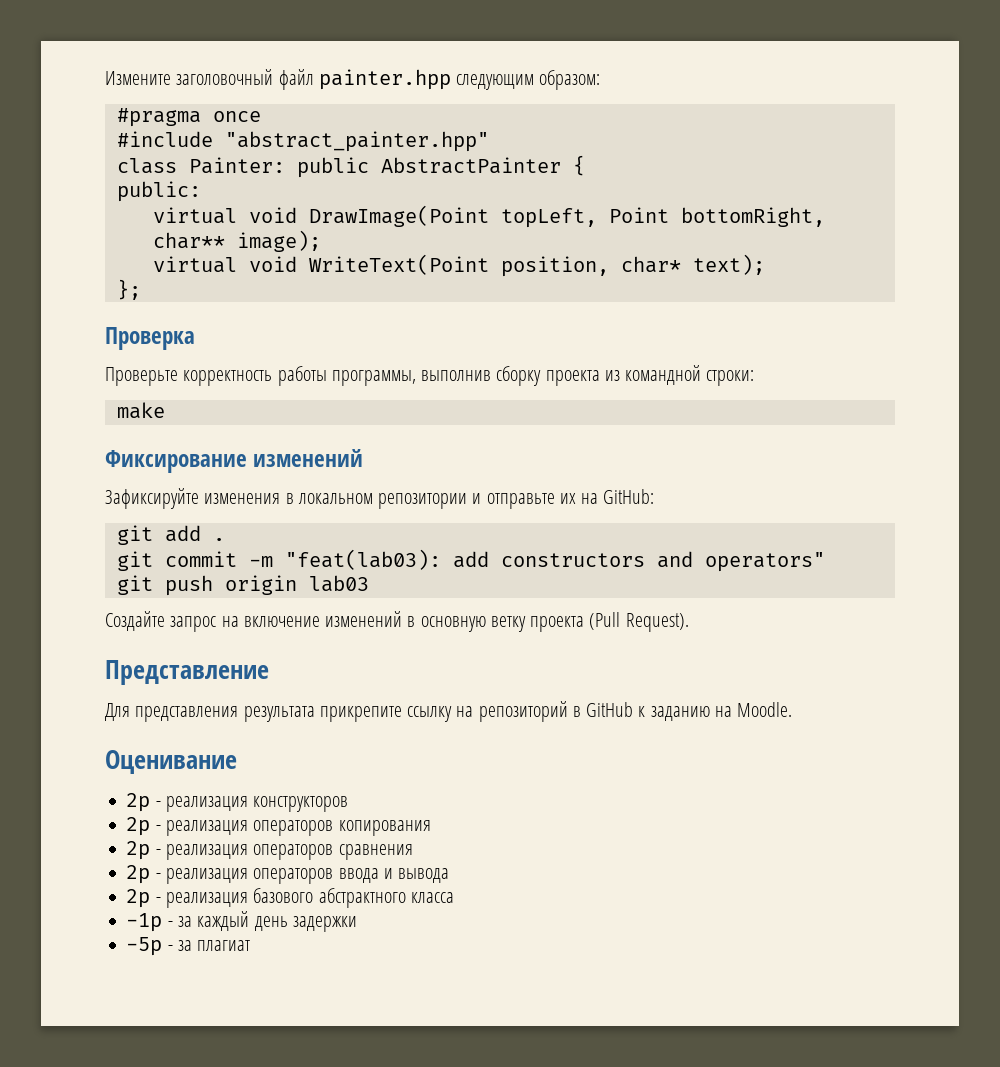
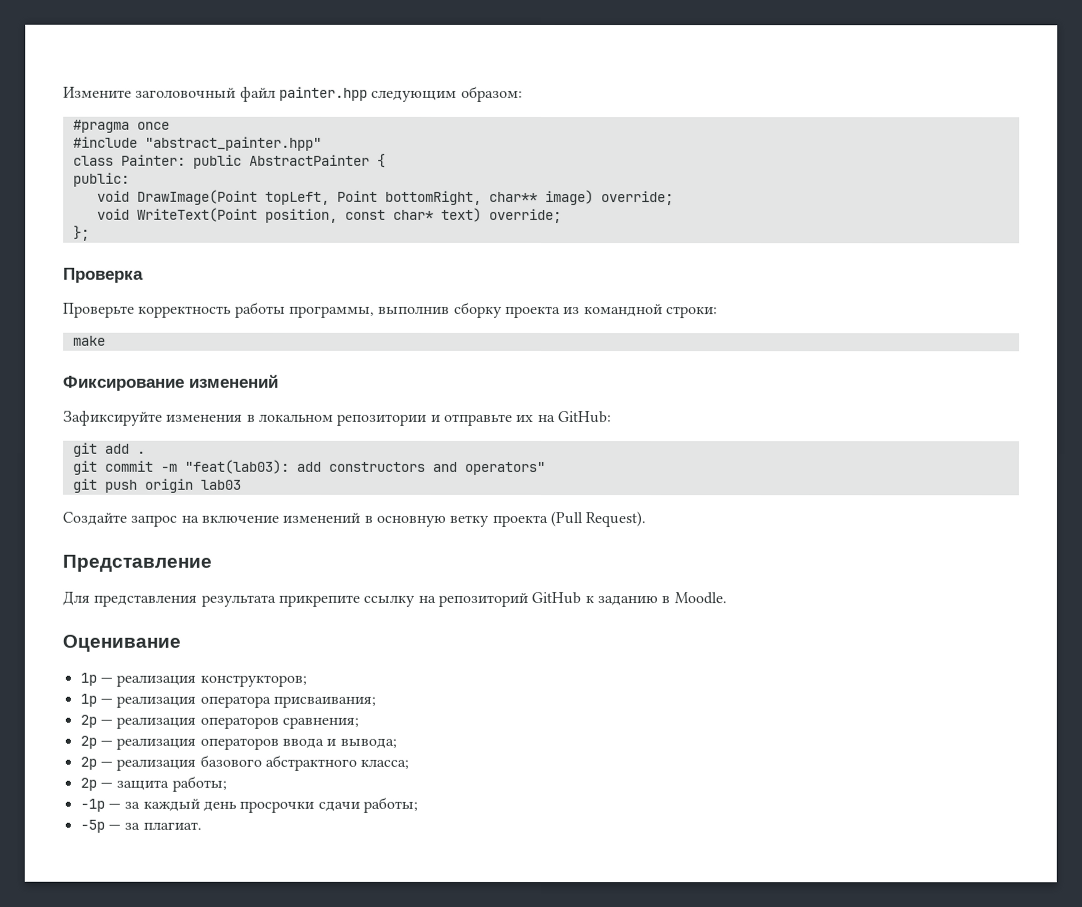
[152,207,237,224] virtual -> (130, 179) none
[236,230,321,252] [152,256,237,273] image); // virtual -> [544,190,674,206] image) override; //
[620,254,765,275] char* text); -> [344,207,562,224] const char* text) override;
[572,706,581,717] в -> (528, 599) none
[714,706,732,717] на -> [661,596,671,604] в
[126,793,349,812] [126,817,431,836] [126,841,413,860] [126,865,161,884] 2p - реализация конструкторов // 2p - реализация операторов копирования // 2p - реализация операторов сравнения // 2p - -> [79,672,307,687] [79,693,376,708] [79,714,359,729] [79,735,113,749] 1p — реализация конструкторов; // 1p — реализация оператора присваивания; // 2p — реализация операторов сравнения; // 2p —
[398,868,450,883] [126,889,161,908] вывода // 2p - -> [339,737,397,749] [79,756,113,770] вывода; // 2p —
[410,892,454,903] класса -> [360,758,410,769] [79,775,227,792] класса; // 2p — защита работы;
[167,921,173,927] - -> [107,803,121,809] —
[292,916,357,932] [126,937,251,956] задержки // -5p - за плагиат -> [239,796,418,813] [79,819,202,833] просрочки сдачи работы; // -5p — за плагиат.

